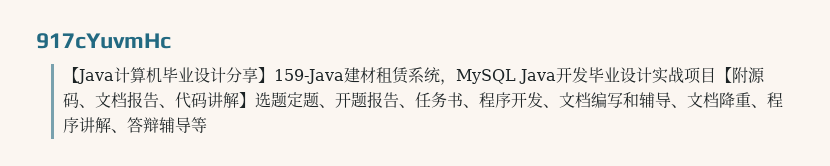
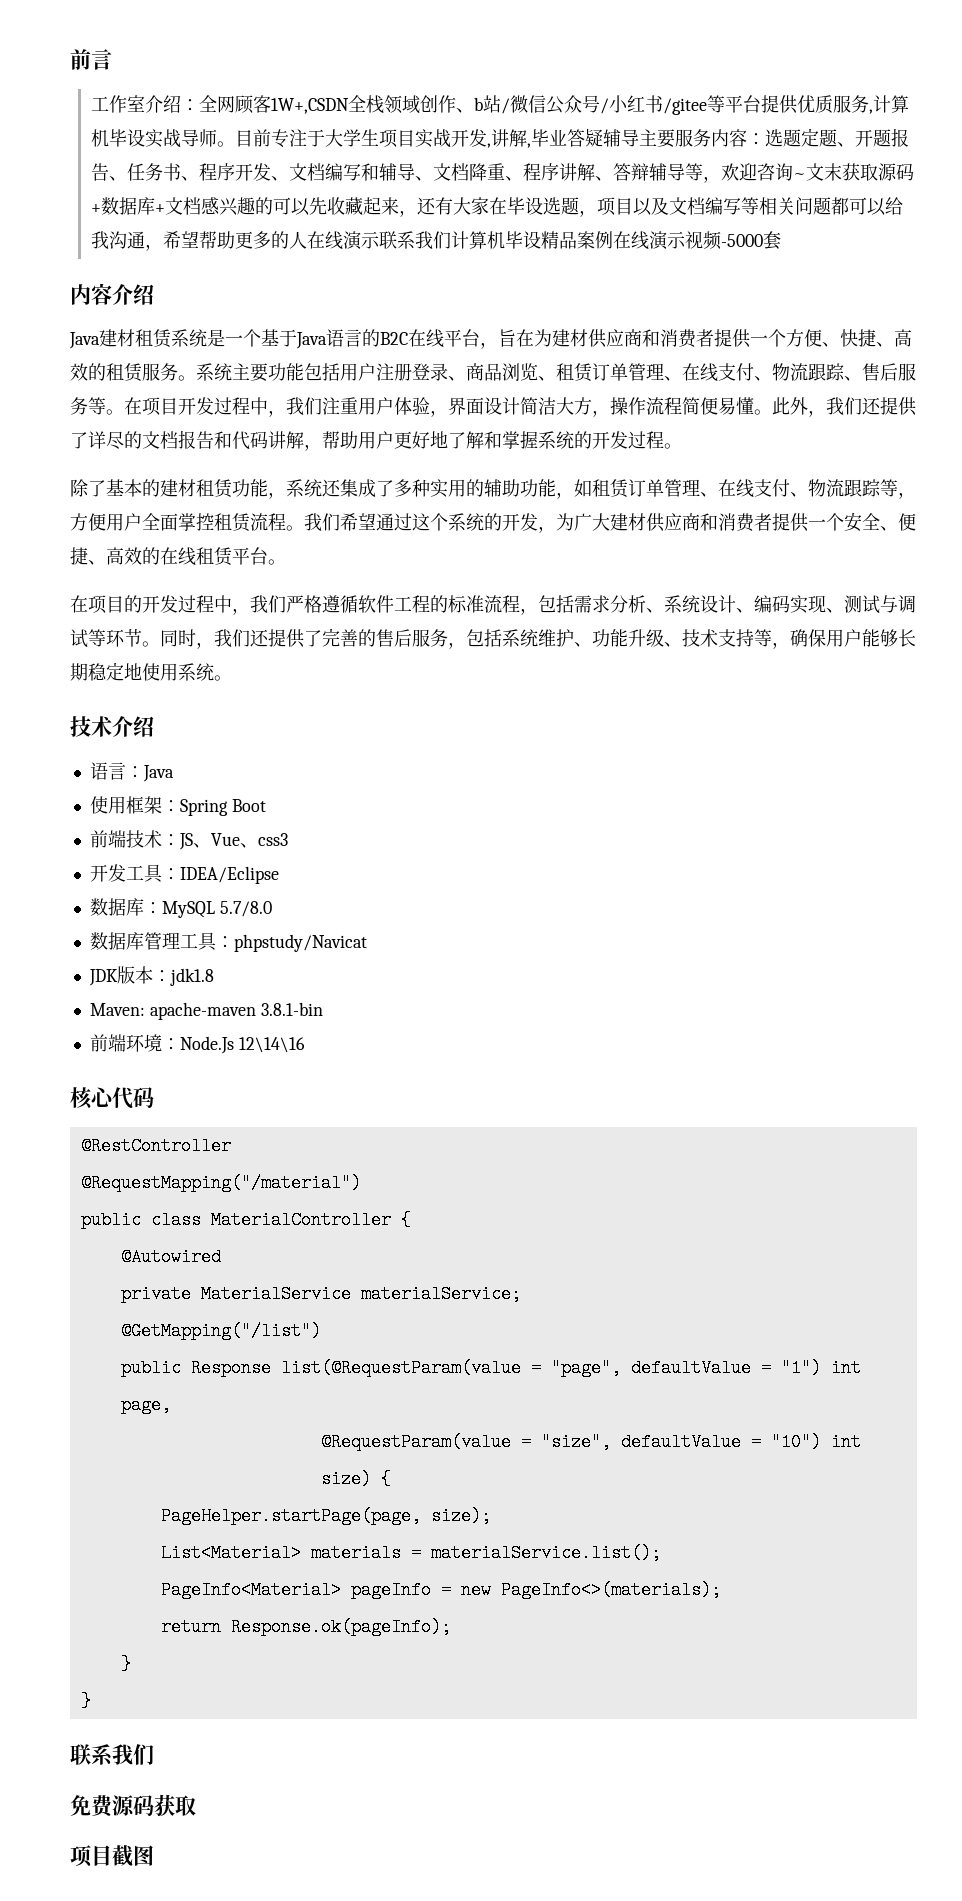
[36,33,171,49] [62,67,765,85] [62,91,255,109] 917cYuvmHc // 【Java计算机毕业设计分享】159-Java建材租赁系统，MySQL Java开发毕业设计实战项目【附源码、文档报告、代码讲解】 -> [70,49,112,70] [90,95,909,115] [90,128,765,148] 前言 // 工作室介绍：全网顾客1W+,CSDN全栈领域创作、b站/微信公众号/小红书/gitee等平台提供优质服务,计算机毕设实战导师。目前专注于大学生项目实战开发,讲解,毕业答疑辅导主要服务内容：
(207, 125) none -> [702,163,914,183] [90,197,903,217] [90,231,781,251] [70,283,154,305] [69,329,912,349] [70,363,916,382] [70,397,917,417] [70,430,682,451] [70,479,916,499] [70,512,916,533] [70,547,286,566] [70,595,916,615] [70,628,916,649] [70,662,232,681] [70,716,154,737] [89,762,174,782] [89,796,266,816] [89,830,288,850] [89,864,279,884] [89,898,272,918] [89,932,367,952] [88,966,214,986] [89,1002,323,1020] [89,1034,305,1054] [70,1087,154,1110] [80,1137,231,1155] [80,1174,361,1192] [80,1211,411,1229] [120,1248,221,1266] [120,1285,521,1303] [120,1322,321,1340] [120,1359,861,1377] [120,1396,171,1414] [320,1433,861,1451] [320,1470,391,1488] [160,1507,491,1525] [160,1544,661,1562] [160,1581,721,1599] [160,1618,451,1636] [120,1655,131,1673] [80,1692,91,1710] [70,1744,154,1766] [70,1794,196,1817] [70,1845,154,1867] ，欢迎咨询~文末获取源码+数据库+文档感兴趣的可以先收藏起来，还有大家在毕设选题，项目以及文档编写等相关问题都可以给我沟通，希望帮助更多的人在线演示联系我们计算机毕设精品案例在线演示视频-5000套 // 内容介绍 // Java建材租赁系统是一个基于Java语言的B2C在线平台，旨在为建材供应商和消费者提供一个方便、快捷、高效的租赁服务。系统主要功能包括用户注册登录、商品浏览、租赁订单管理、在线支付、物流跟踪、售后服务等。在项目开发过程中，我们注重用户体验，界面设计简洁大方，操作流程简便易懂。此外，我们还提供了详尽的文档报告和代码讲解，帮助用户更好地了解和掌握系统的开发过程。 // 除了基本的建材租赁功能，系统还集成了多种实用的辅助功能，如租赁订单管理、在线支付、物流跟踪等，方便用户全面掌控租赁流程。我们希望通过这个系统的开发，为广大建材供应商和消费者提供一个安全、便捷、高效的在线租赁平台。 // 在项目的开发过程中，我们严格遵循软件工程的标准流程，包括需求分析、系统设计、编码实现、测试与调试等环节。同时，我们还提供了完善的售后服务，包括系统维护、功能升级、技术支持等，确保用户能够长期稳定地使用系统。 // 技术介绍 // 语言：Java // 使用框架：Spring Boot // 前端技术：JS、Vue、css3 // 开发工具：IDEA/Eclipse // 数据库：MySQL 5.7/8.0 // 数据库管理工具：phpstudy/Navicat // JDK版本：jdk1.8 // Maven: apache-maven 3.8.1-bin // 前端环境：Node.Js 12\14\16 // 核心代码 // @RestController // @RequestMapping("/material") // public class MaterialController { // @Autowired // private MaterialService materialService; // @GetMapping("/list") // public Response list(@RequestParam(value = "page", defaultValue = "1") int page, // @RequestParam(value = "size", defaultValue = "10") int size) { // PageHelper.startPage(page, size); // List<Material> materials = materialService.list(); // PageInfo<Material> pageInfo = new PageInfo<>(materials); // return Response.ok(pageInfo); // } // } // 联系我们 // 免费源码获取 // 项目截图

